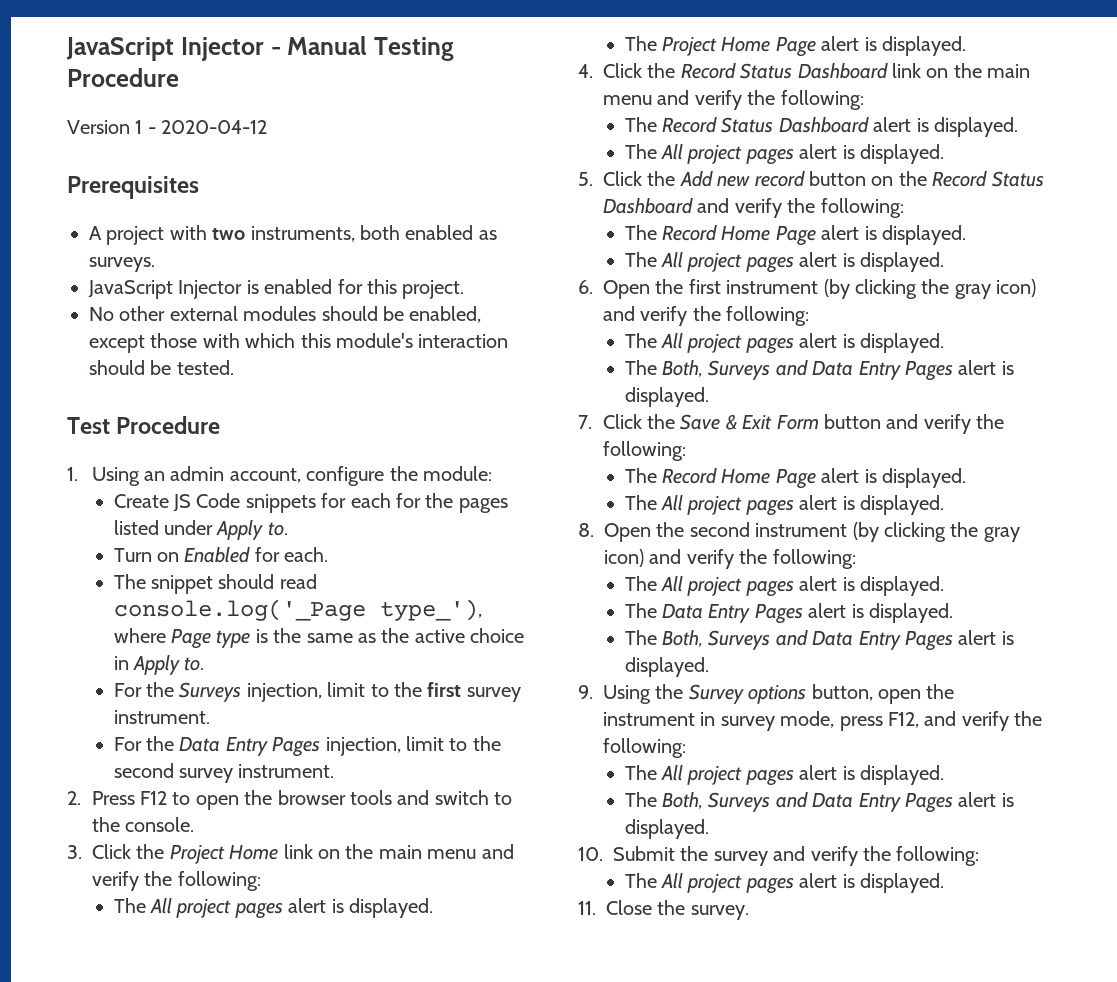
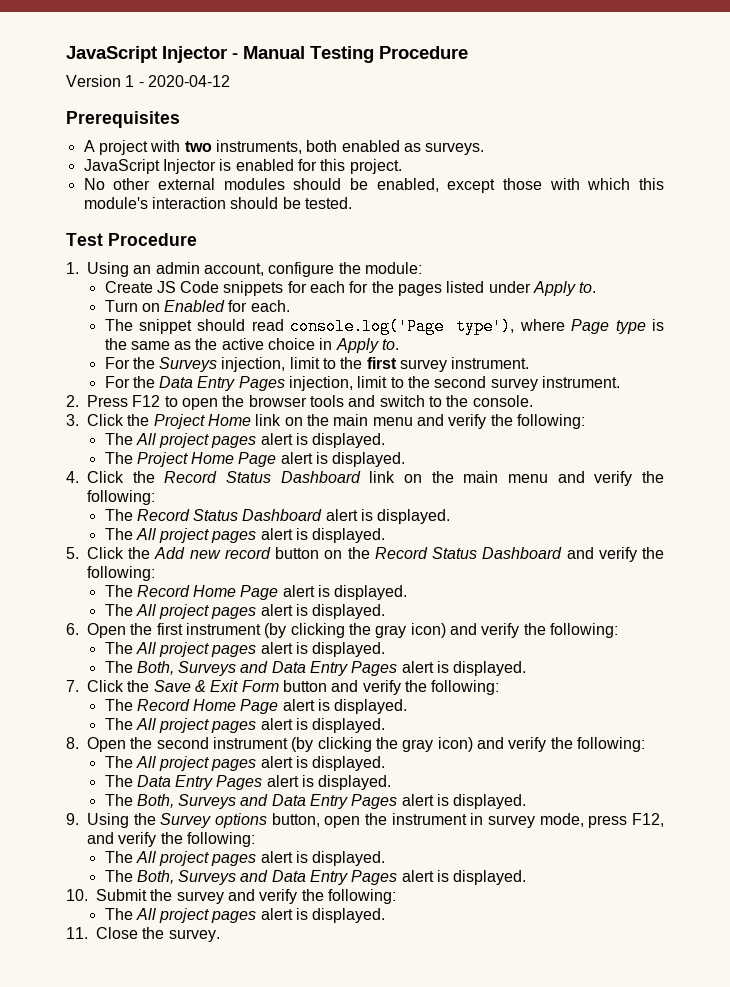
[113,599,482,621] console.log('_Page type_'), -> [290,318,515,335] console.log('Page type'),

